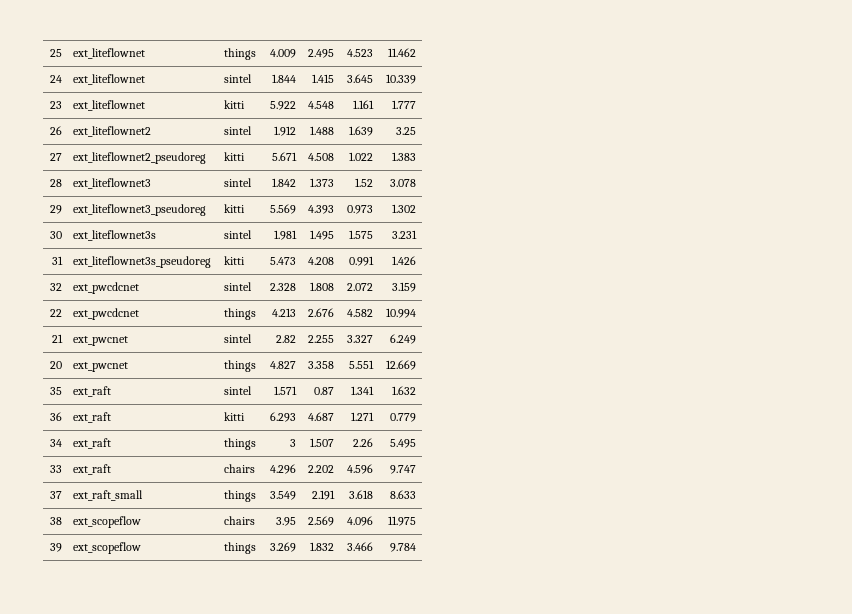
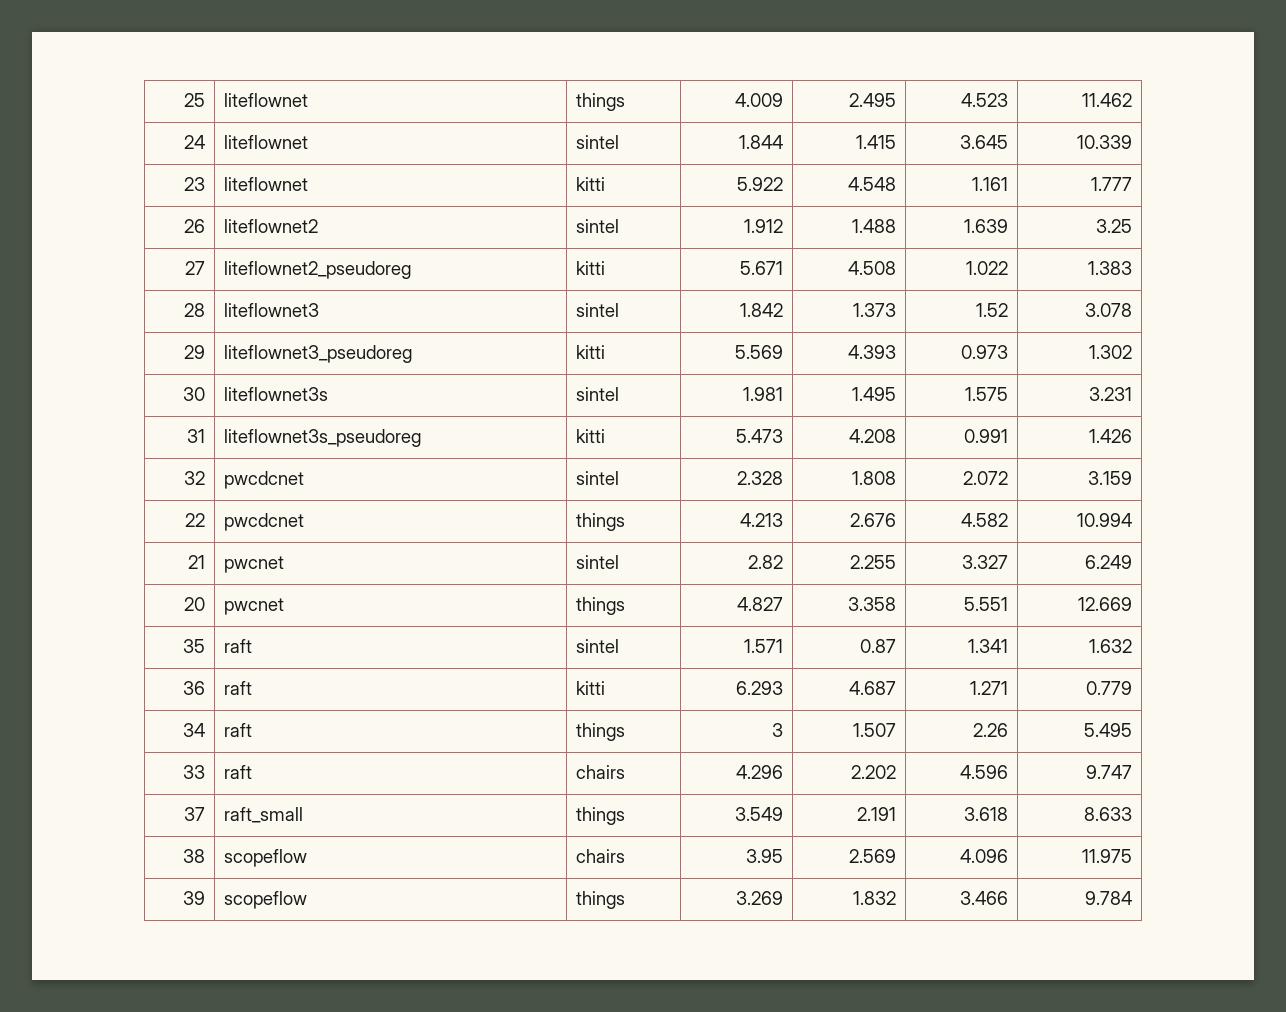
[72,48,145,59] ext_liteflownet -> [224,93,309,107] liteflownet
[72,74,145,85] ext_liteflownet -> [224,135,309,149] liteflownet
[72,100,145,111] ext_liteflownet -> [224,177,309,191] liteflownet
[72,126,151,137] ext_liteflownet2 -> [224,219,319,233] liteflownet2
[72,152,206,164] ext_liteflownet2_pseudoreg -> [224,261,412,279] liteflownet2_pseudoreg
[72,178,151,189] ext_liteflownet3 -> [224,303,320,317] liteflownet3
[72,204,206,216] ext_liteflownet3_pseudoreg -> [224,345,413,363] liteflownet3_pseudoreg
[72,230,156,241] ext_liteflownet3s -> [224,387,329,401] liteflownet3s
[72,256,211,268] ext_liteflownet3s_pseudoreg -> [224,429,422,447] liteflownet3s_pseudoreg
[72,282,139,294] ext_pwcdcnet -> [224,471,305,489] pwcdcnet
[72,308,139,320] ext_pwcdcnet -> [224,513,305,531] pwcdcnet
[72,336,128,346] ext_pwcnet -> [224,556,285,573] pwcnet
[72,362,128,372] ext_pwcnet -> [224,598,285,615] pwcnet
[72,386,111,397] ext_raft -> [224,639,253,653] raft
[72,412,111,423] ext_raft -> [224,681,253,695] raft
[72,438,111,449] ext_raft -> [224,723,253,737] raft
[72,464,111,475] ext_raft -> [224,765,253,779] raft
[72,490,143,501] ext_raft_small -> [224,807,304,823] raft_small
[72,516,141,528] ext_scopeflow -> [224,849,308,867] scopeflow
[72,542,141,554] ext_scopeflow -> [224,891,308,909] scopeflow

